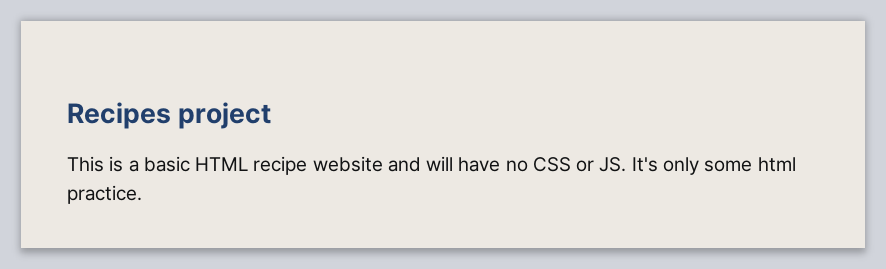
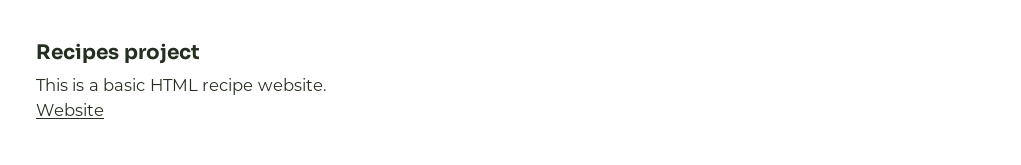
[312,156,796,175] [67,185,142,204] website and will have no CSS or JS. It's only some html practice. -> [257,78,327,91] [36,103,104,116] website. // Website

